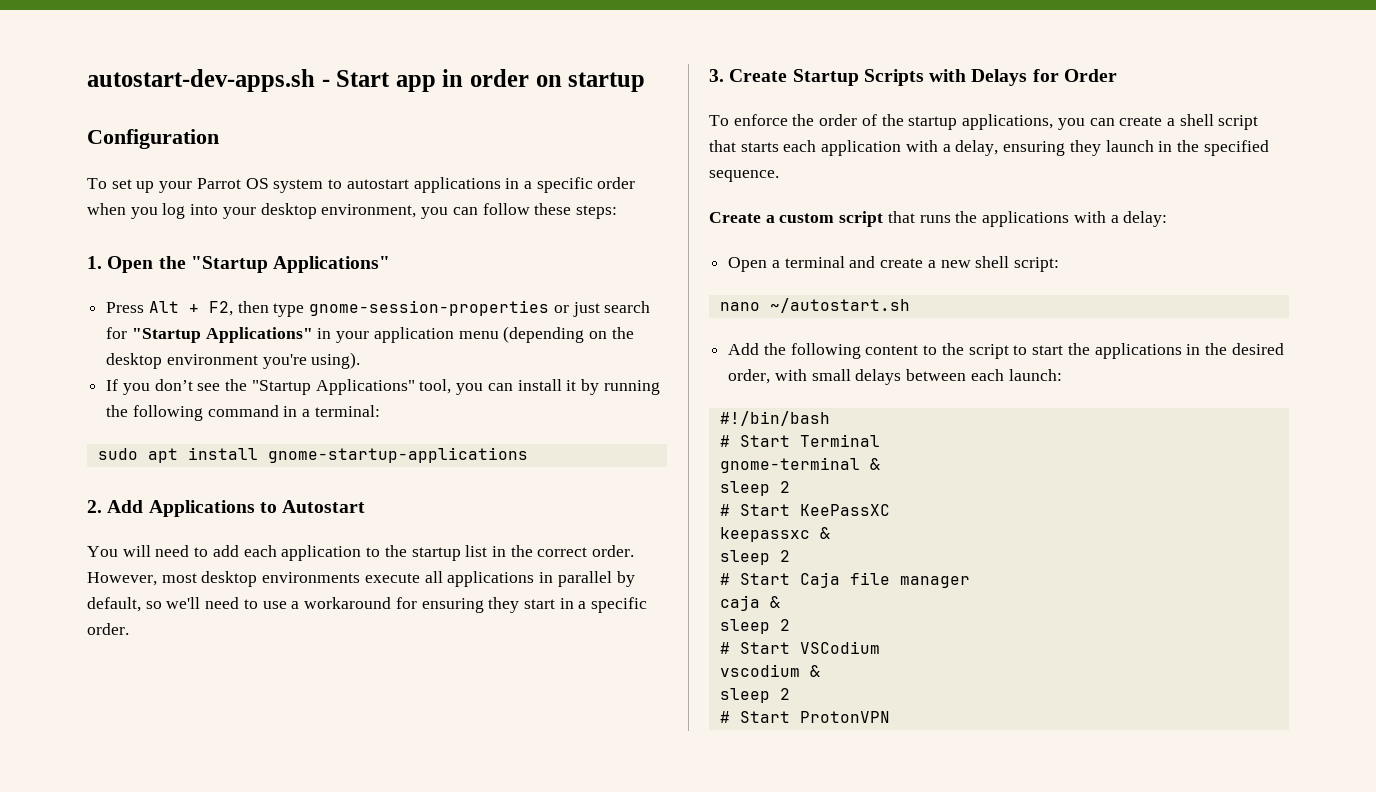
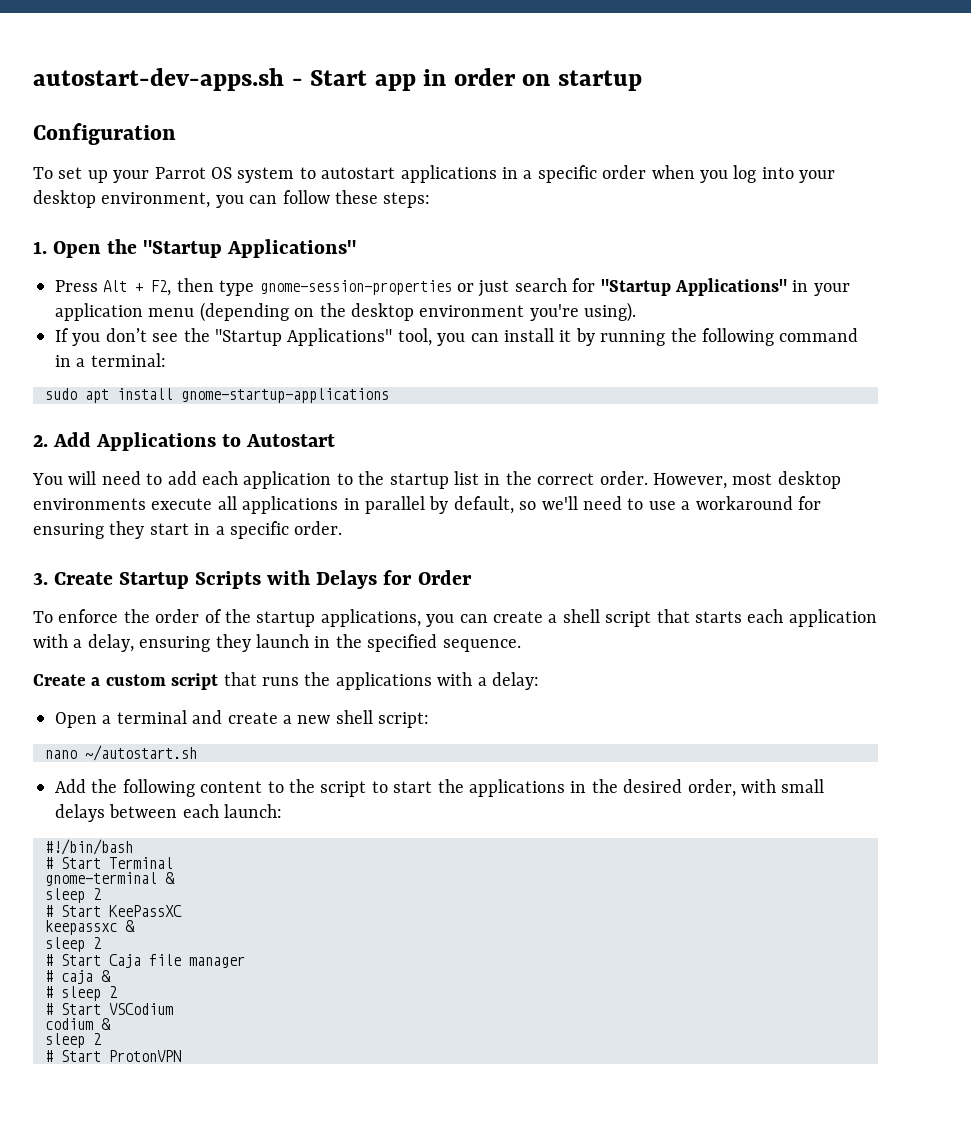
(970, 582) none -> [45,970,53,982] #
(780, 602) none -> [45,986,53,998] #
[719,664,800,677] vscodium -> [45,1018,93,1030] codium

